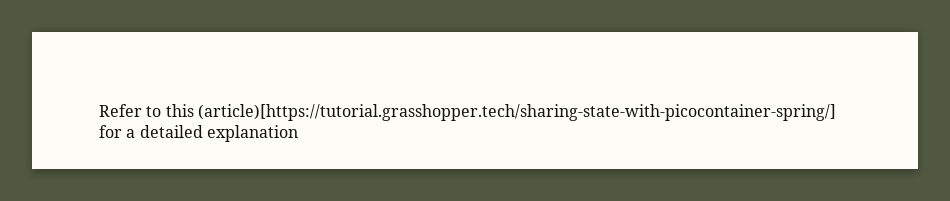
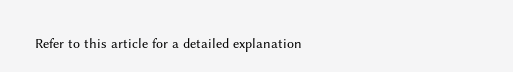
[197,104,836,121] (article)[https://tutorial.grasshopper.tech/sharing-state-with-picocontainer-spring/] -> [111,38,148,48] article

